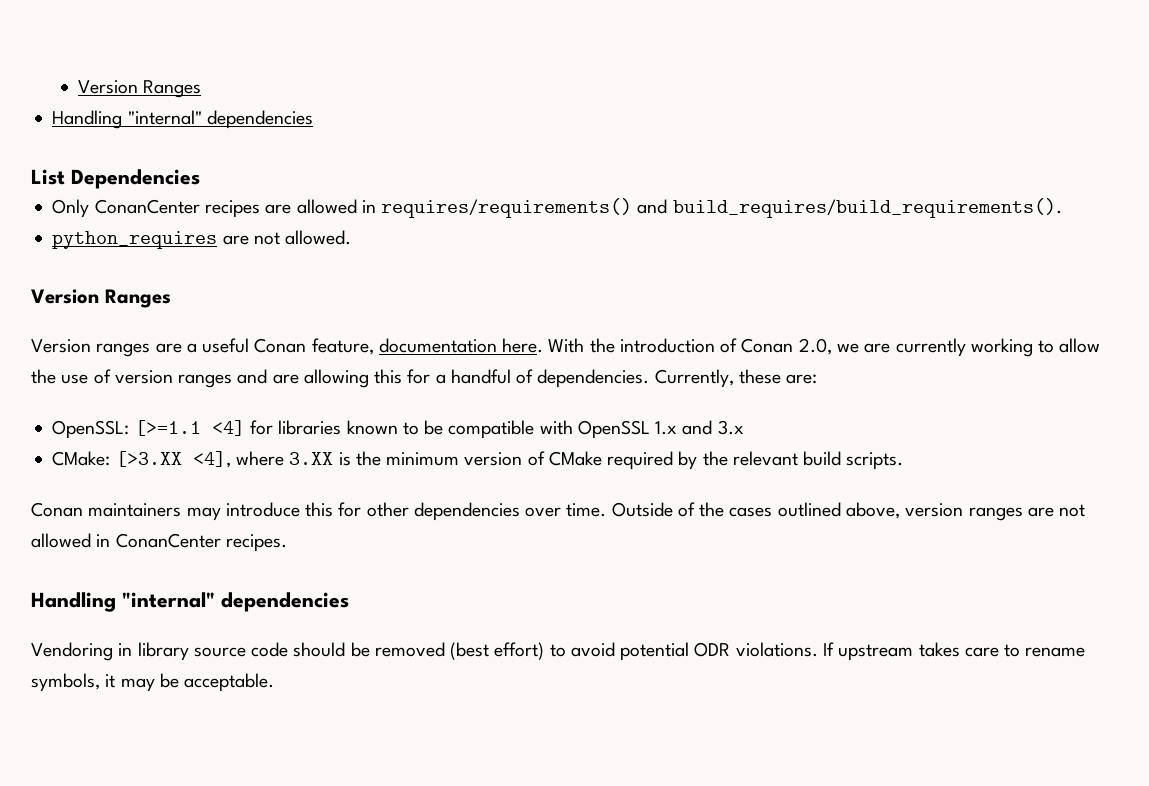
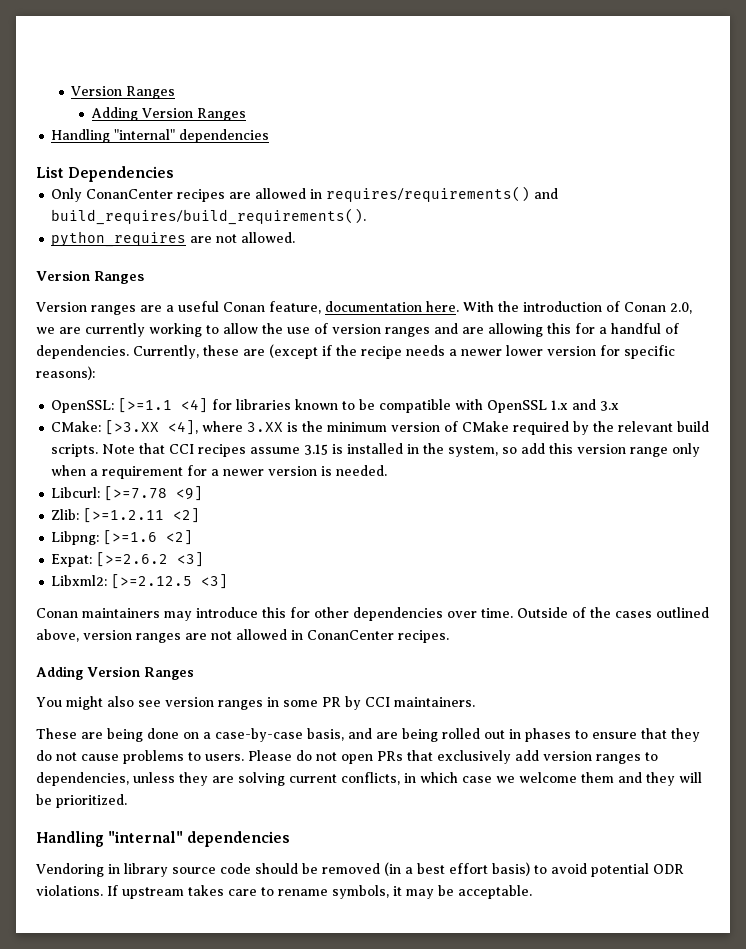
[78,80,202,98] Version Ranges -> [71,86,176,99] [90,107,246,121] Version Ranges // Adding Version Ranges
[786,374,818,384] are: -> [243,344,675,359] [36,366,95,380] are (except if the recipe needs a newer lower version for specific reasons):
(904, 461) none -> [102,443,701,457] [51,465,388,479] [51,486,204,501] [51,508,201,523] [51,530,194,545] [51,552,205,567] [51,574,229,589] Note that CCI recipes assume 3.15 is installed in the system, so add this version range only when a requirement for a newer version is needed. // Libcurl: [>=7.78 <9] // Zlib: [>=1.2.11 <2] // Libpng: [>=1.6 <2] // Expat: [>=2.6.2 <3] // Libxml2: [>=2.12.5 <3]
(287, 543) none -> [36,666,194,680] [36,696,475,710] [36,728,700,742] [36,750,658,764] [36,772,702,786] [36,794,127,808] // Adding Version Ranges // You might also see version ranges in some PR by CCI maintainers. // These are being done on a case-by-case basis, and are being rolled out in phases to ensure that they do not cause problems to users. Please do not open PRs that exclusively add version ranges to dependencies, unless they are solving current conflicts, in which case we welcome them and they will be prioritized.
[450,642,545,660] (best effort) -> [384,862,530,876] (in a best effort basis)

